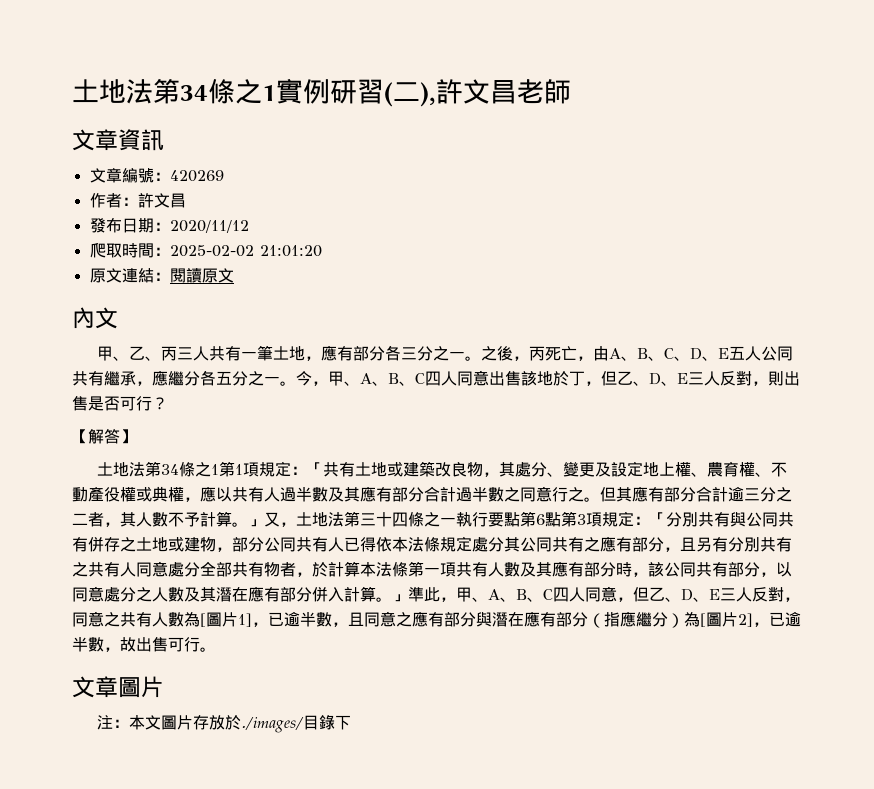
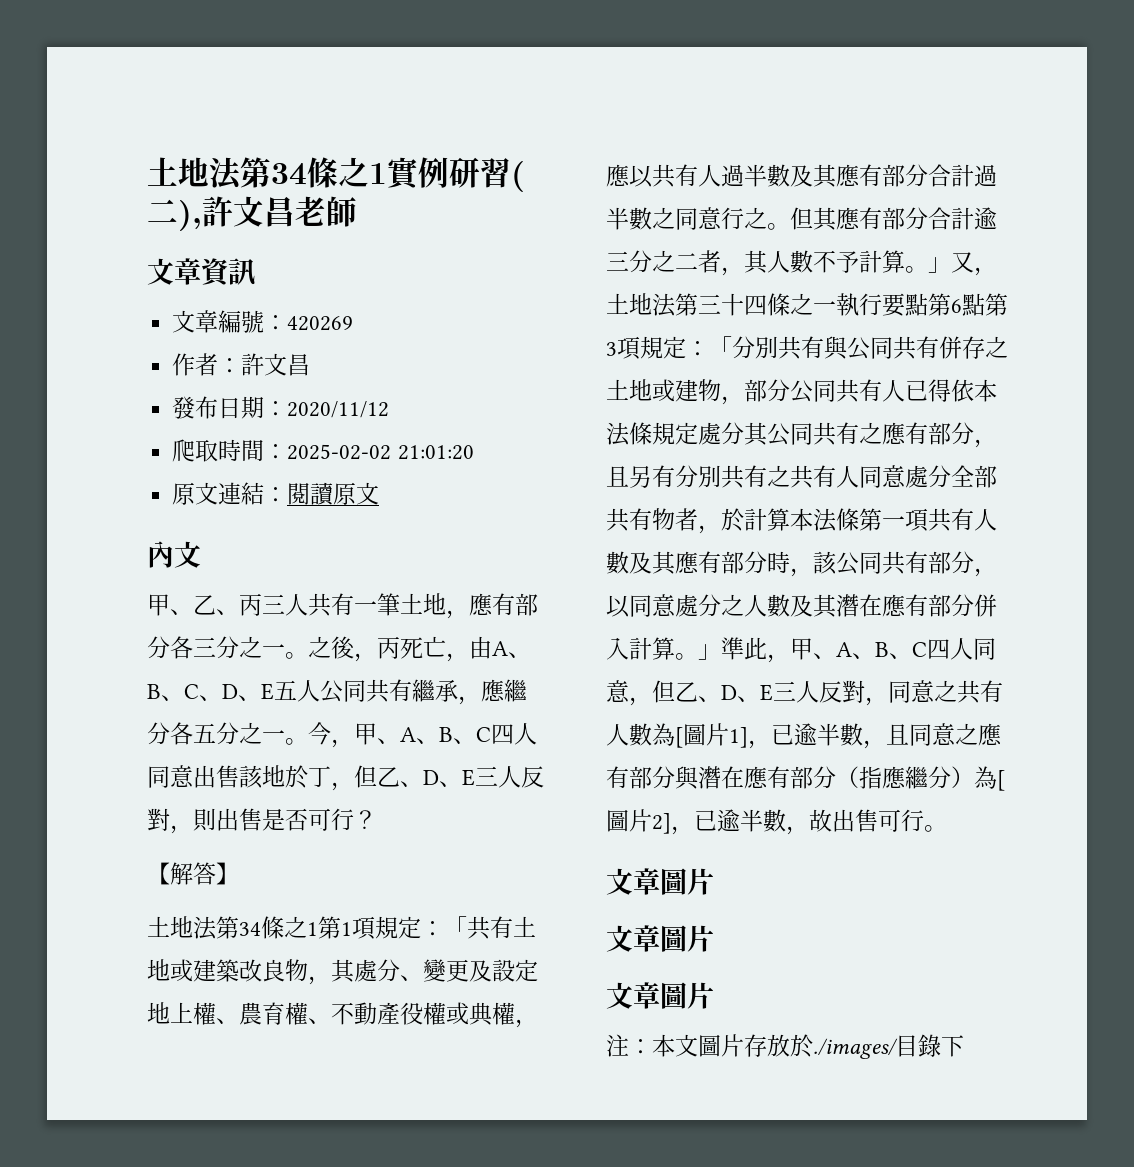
(164, 687) none -> [606,925,714,952] [606,982,714,1009] // 文章圖片 // 文章圖片

